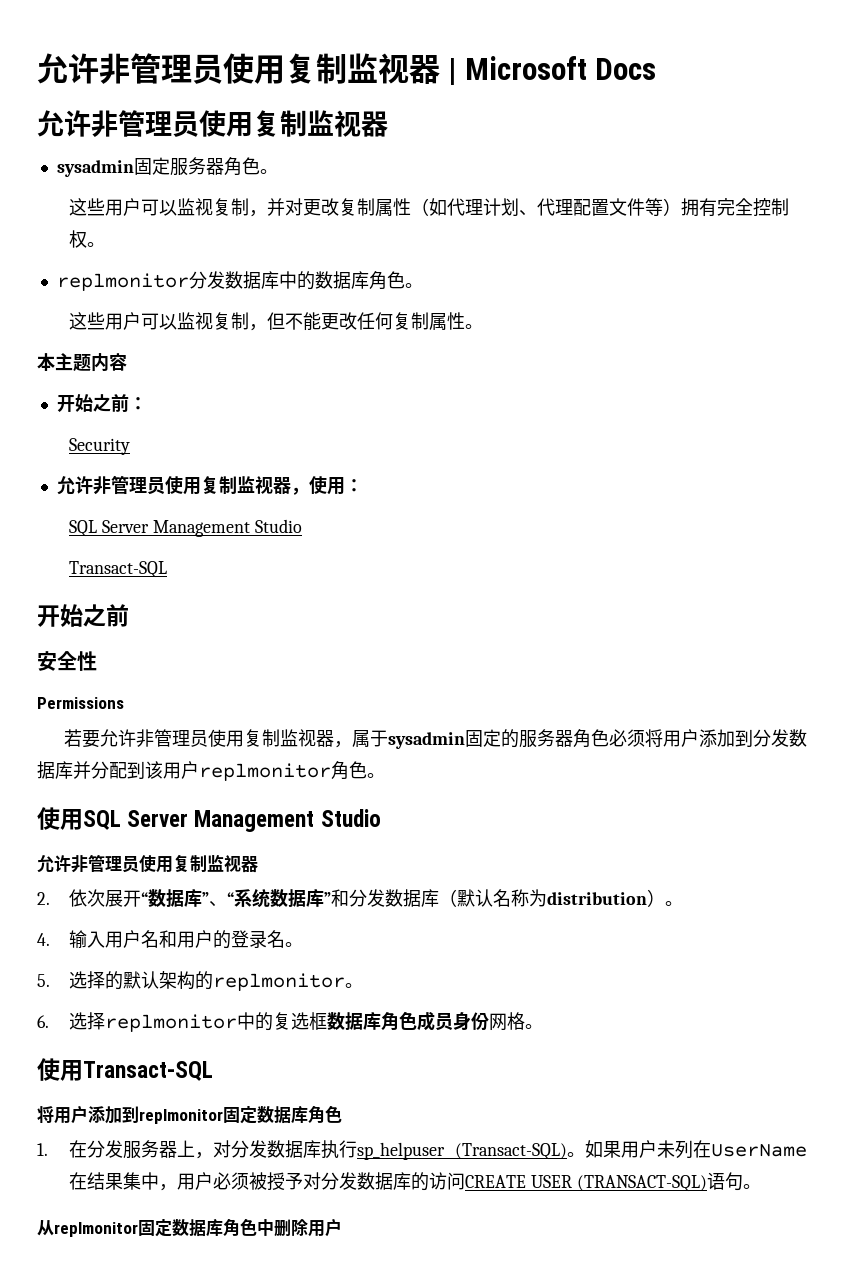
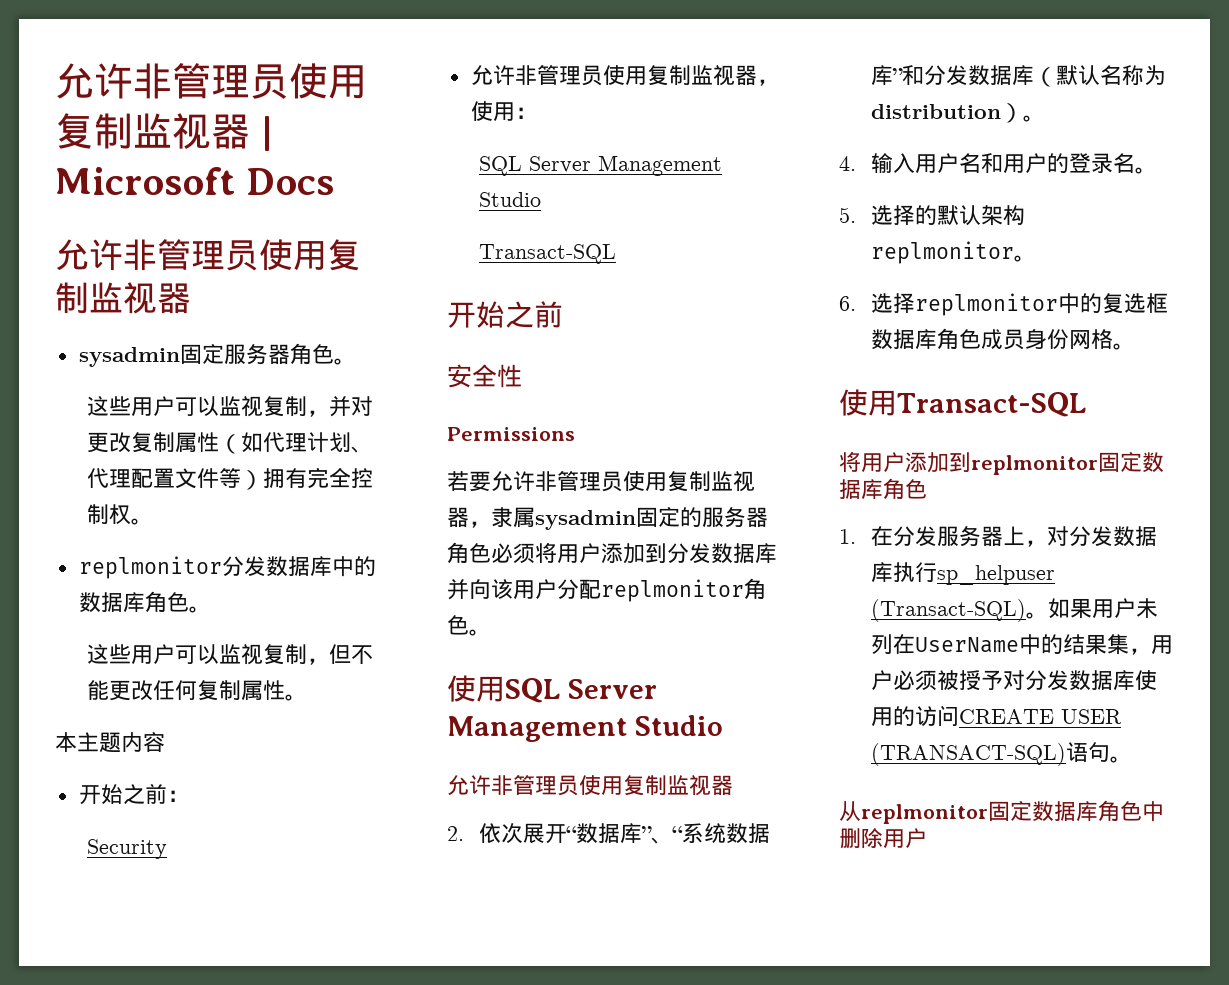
[351,730,388,747] 属于 -> [491,507,535,528] 隶属
[91,761,199,779] 分配到该用户 -> [469,579,601,599] 向该用户分配
[194,971,213,990] 的 -> (1025, 215) none
[68,1172,159,1190] 在结果集中 -> [1018,634,1129,655] 中的结果集
(411, 1181) none -> [1134,670,1157,690] [870,707,893,726] 使用

